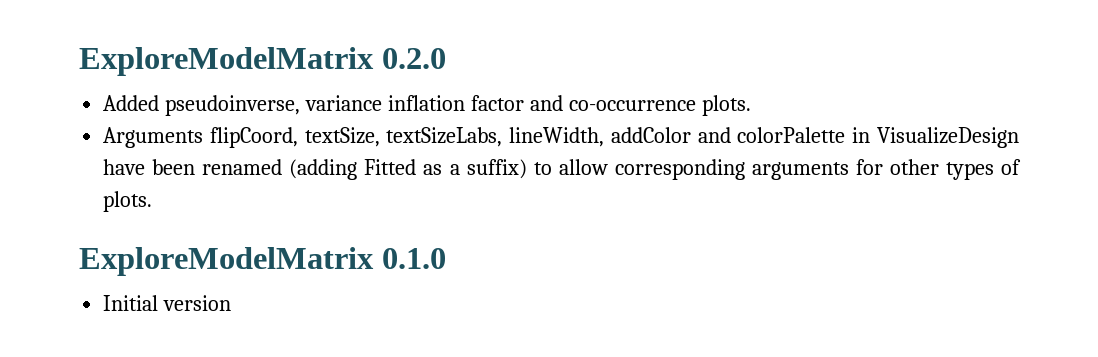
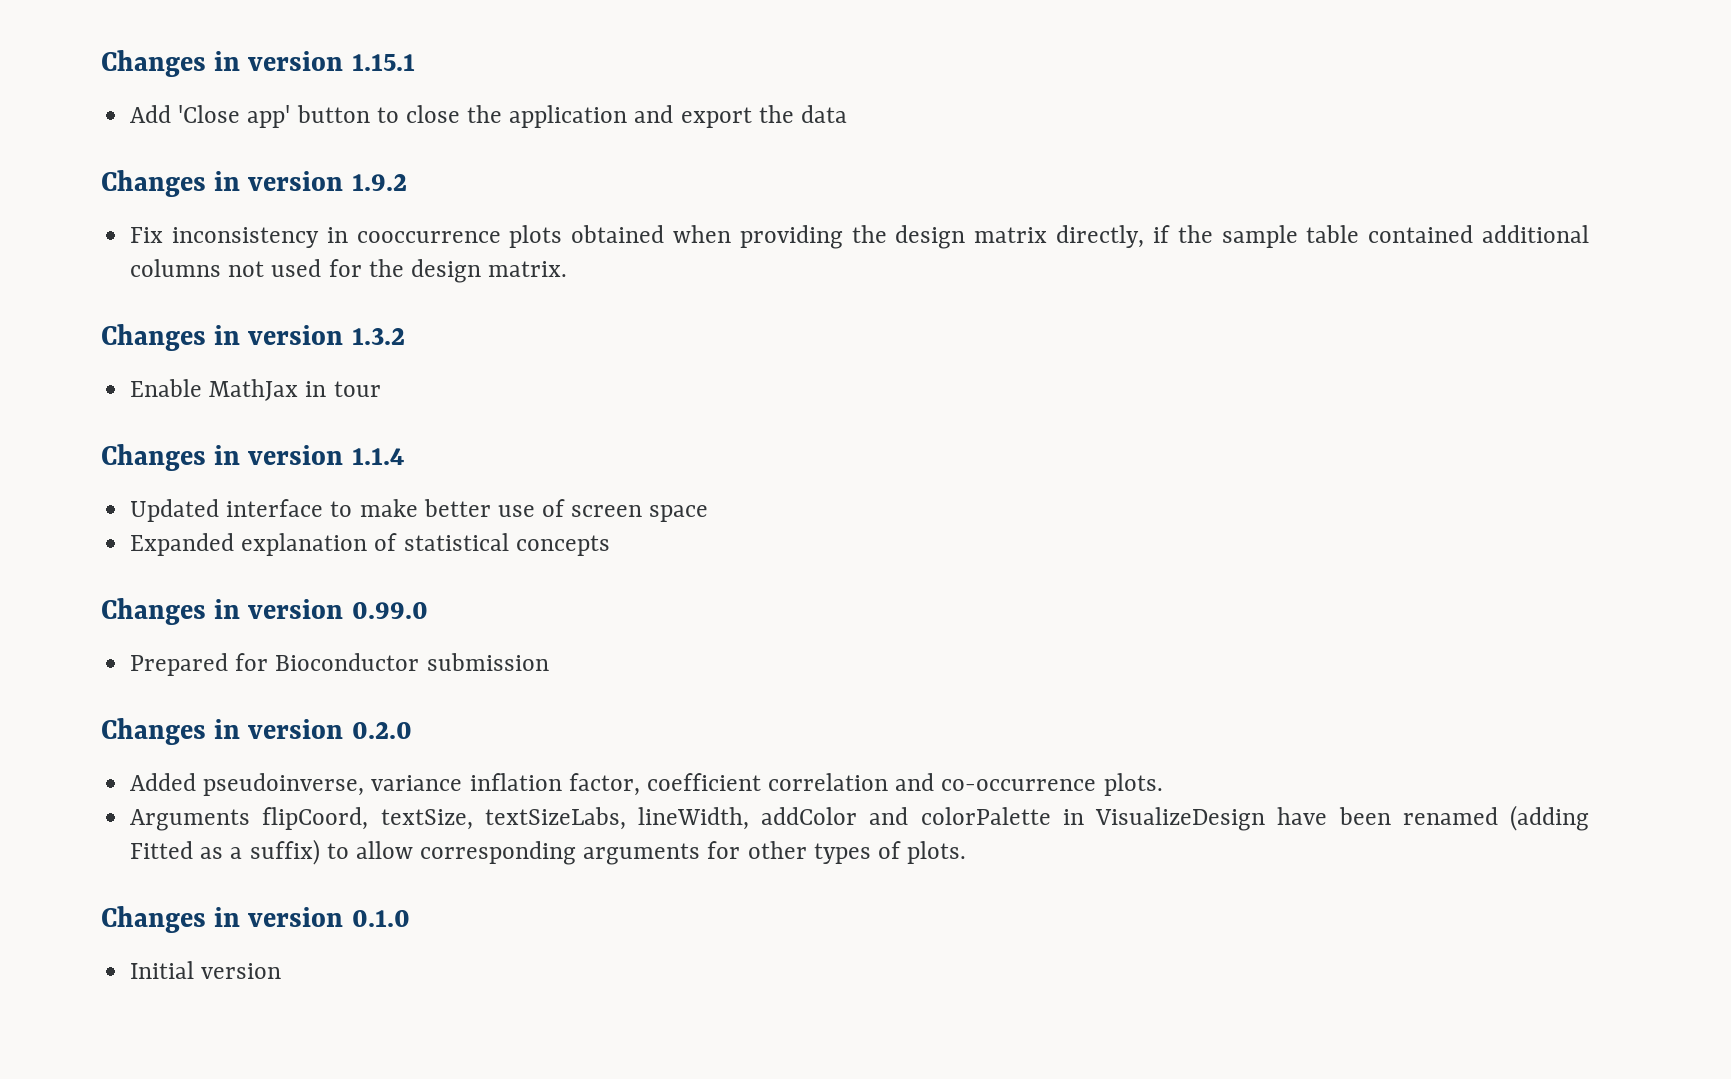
[79,47,374,76] ExploreModelMatrix -> [101,50,415,77] [130,105,847,128] [101,170,407,197] [130,225,1589,249] [130,259,568,283] [101,324,405,351] [130,379,381,401] [101,444,404,471] [130,499,709,522] [130,533,610,556] [101,598,428,625] [130,653,549,676] [101,718,344,745] Changes in version 1.15.1 // Add 'Close app' button to close the application and export the data // Changes in version 1.9.2 // Fix inconsistency in cooccurrence plots obtained when providing the design matrix directly, if the sample table contained additional columns not used for the design matrix. // Changes in version 1.3.2 // Enable MathJax in tour // Changes in version 1.1.4 // Updated interface to make better use of screen space // Expanded explanation of statistical concepts // Changes in version 0.99.0 // Prepared for Bioconductor submission // Changes in version
[470,95,524,111] factor -> [568,773,889,796] factor, coefficient correlation
[79,247,374,276] ExploreModelMatrix -> [101,906,344,933] Changes in version

